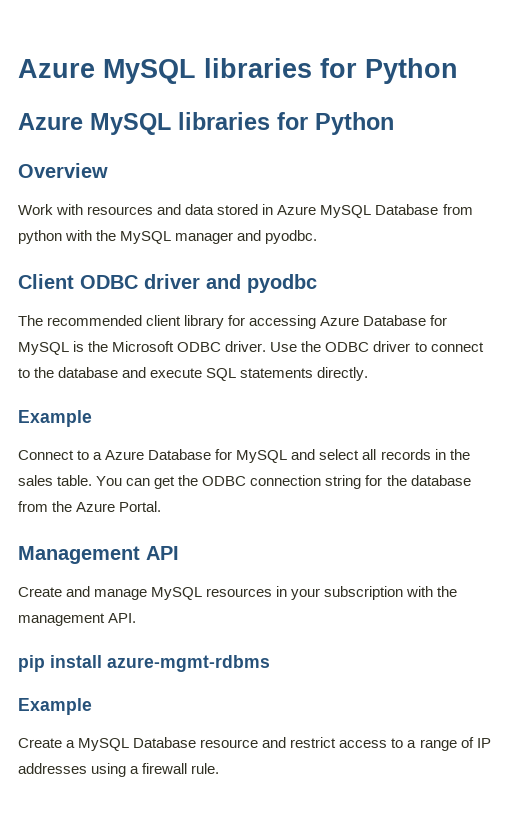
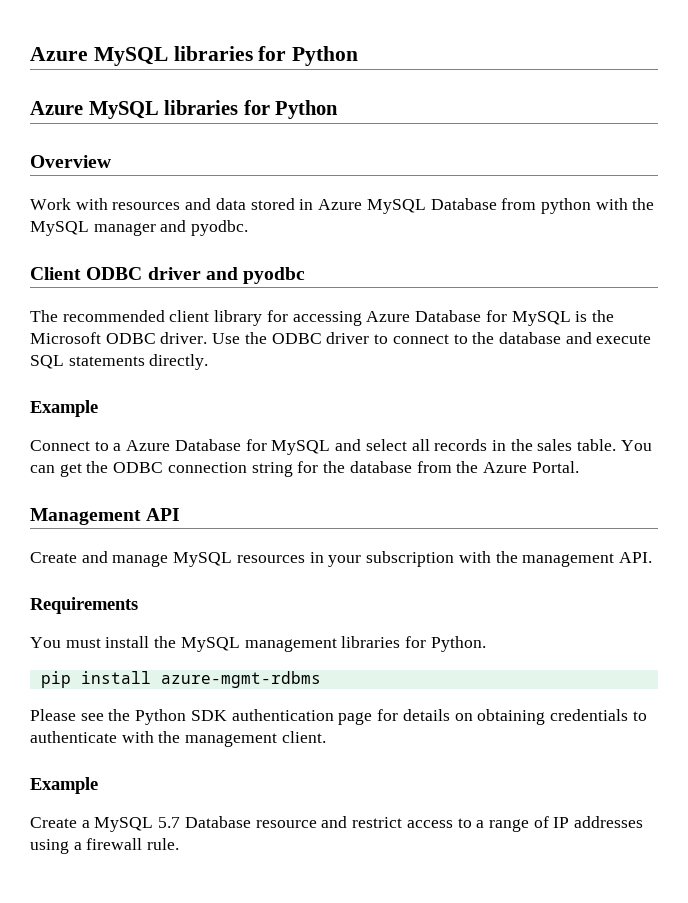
[18,655,270,672] pip install azure-mgmt-rdbms -> [30,597,138,614] [30,636,486,652] [40,671,321,688] [30,709,647,725] [30,731,326,747] Requirements // You must install the MySQL management libraries for Python. // pip install azure-mgmt-rdbms // Please see the Python SDK authentication page for details on obtaining credentials to authenticate with the management client.
(130, 744) none -> [158,817,181,828] 5.7

